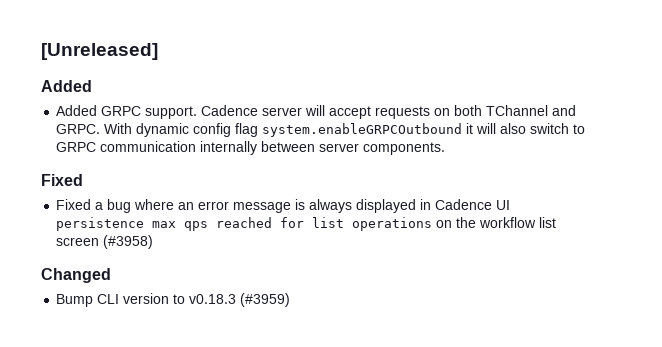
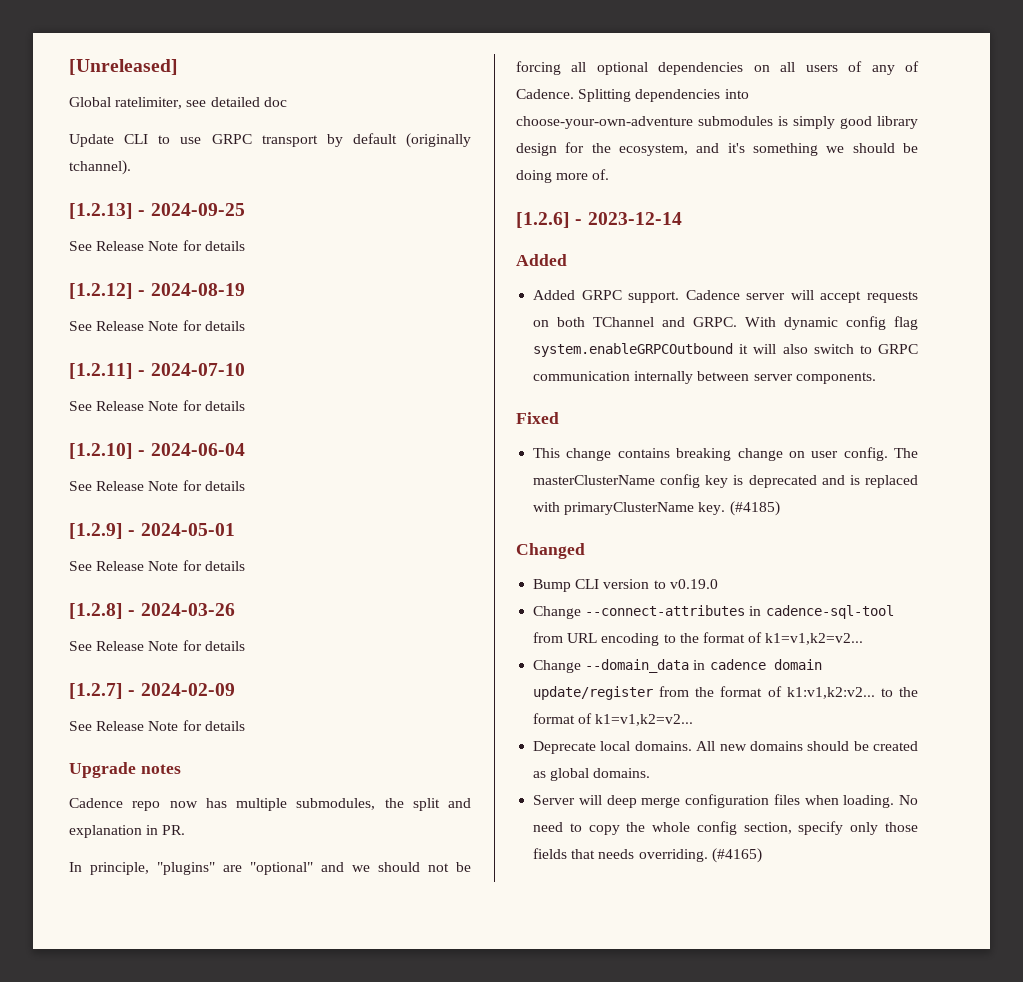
(158, 51) none -> [69,97,287,109] [69,133,471,148] [69,160,131,175] [69,203,245,219] [69,240,245,251] [69,283,245,299] [69,320,245,331] [69,363,245,379] [69,400,245,411] [69,443,245,459] [69,480,245,491] [69,523,235,539] [69,560,245,571] [69,603,235,619] [69,640,245,651] [69,683,235,699] [69,720,245,731] [69,762,181,778] [69,798,471,811] [69,825,186,838] [69,862,471,875] [516,61,919,75] [516,89,749,102] [516,116,918,129] [516,142,918,156] [516,169,610,183] [516,212,682,228] // Global ratelimiter, see detailed doc // Update CLI to use GRPC transport by default (originally tchannel). // [1.2.13] - 2024-09-25 // See Release Note for details // [1.2.12] - 2024-08-19 // See Release Note for details // [1.2.11] - 2024-07-10 // See Release Note for details // [1.2.10] - 2024-06-04 // See Release Note for details // [1.2.9] - 2024-05-01 // See Release Note for details // [1.2.8] - 2024-03-26 // See Release Note for details // [1.2.7] - 2024-02-09 // See Release Note for details // Upgrade notes // Cadence repo now has multiple submodules, the split and explanation in PR. // In principle, "plugins" are "optional" and we should not be forcing all optional dependencies on all users of any of Cadence. Splitting dependencies into choose-your-own-adventure submodules is simply good library design for the ecosystem, and it's something we should be doing more of. // [1.2.6] - 2023-12-14
[56,199,511,213] [56,217,557,231] [56,235,154,249] Fixed a bug where an error message is always displayed in Cadence UI persistence max qps reached for list operations on the workflow list screen (#3958) -> [533,447,918,461] [533,474,918,488] [533,501,780,516] This change contains breaking change on user config. The masterClusterName config key is deprecated and is replaced with primaryClusterName key. (#4185)
[189,293,291,307] v0.18.3 (#3959) -> [669,579,718,589] [533,605,894,619] [533,632,864,646] [533,659,822,673] [533,686,918,700] [533,713,694,726] [533,741,918,754] [533,768,651,781] [533,794,918,808] [533,821,918,835] [533,848,762,863] v0.19.0 // Change --connect-attributes in cadence-sql-tool from URL encoding to the format of k1=v1,k2=v2... // Change --domain_data in cadence domain update/register from the format of k1:v1,k2:v2... to the format of k1=v1,k2=v2... // Deprecate local domains. All new domains should be created as global domains. // Server will deep merge configuration files when loading. No need to copy the whole config section, specify only those fields that needs overriding. (#4165)

